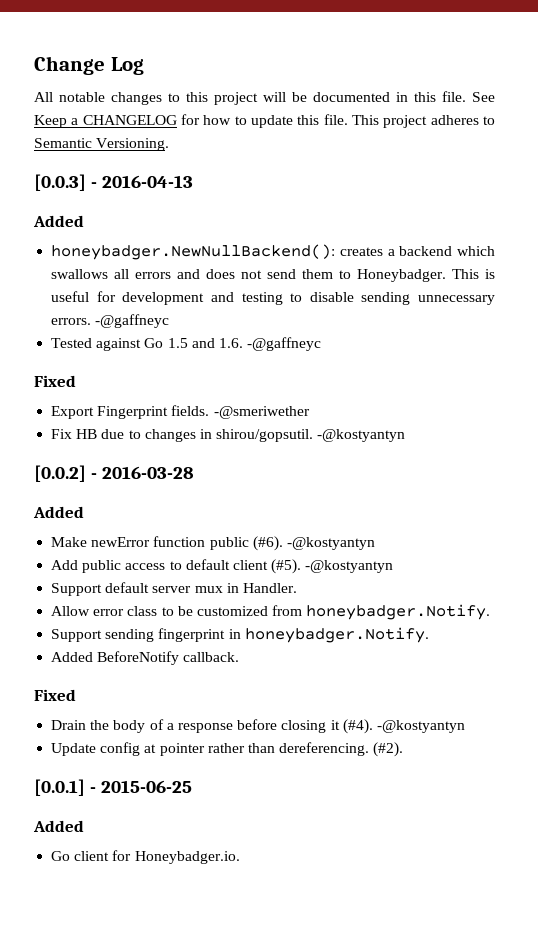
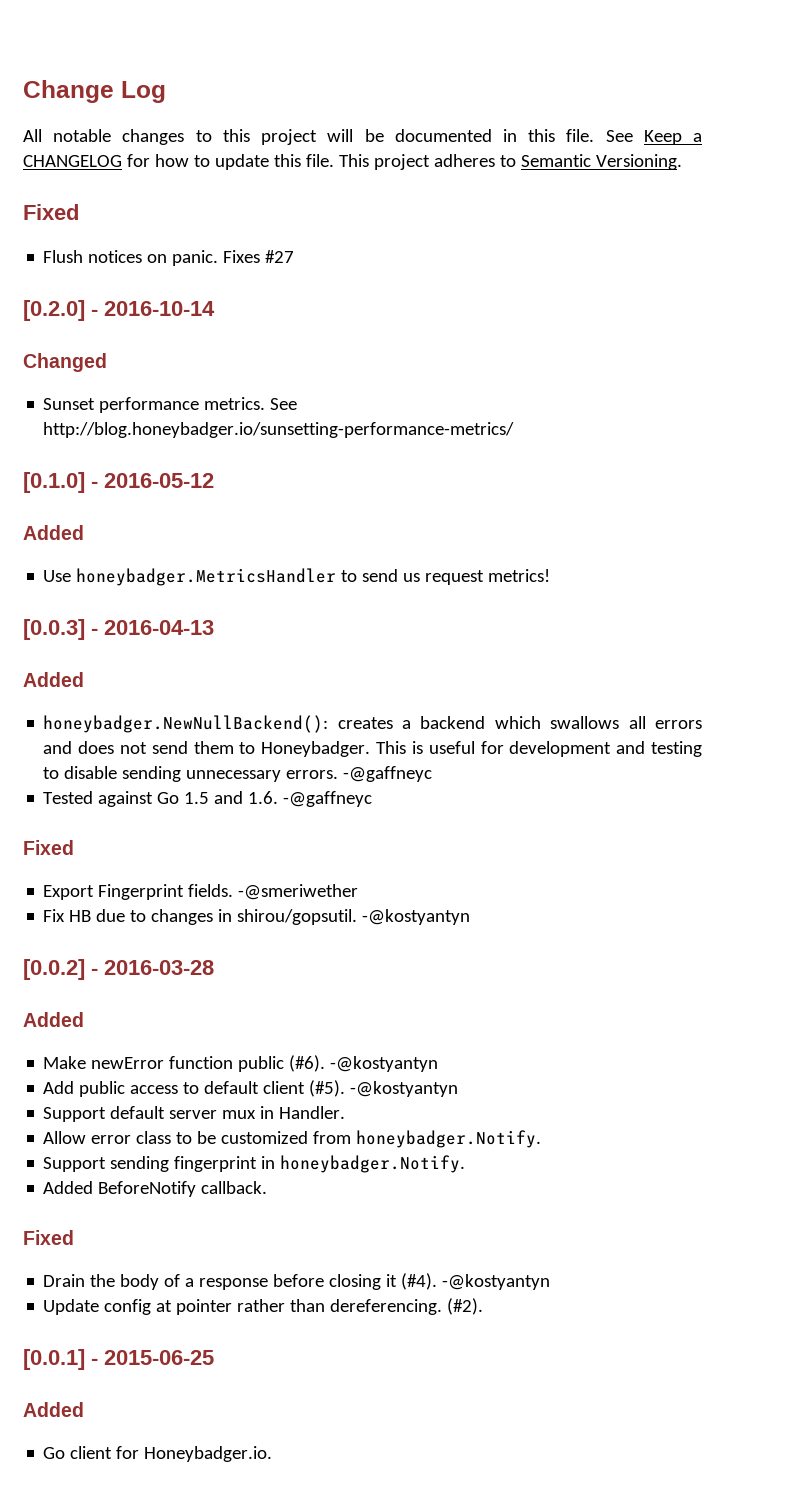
(170, 144) none -> [23,204,79,220] [43,250,295,266] [23,300,215,321] [23,353,107,372] [43,397,298,413] [43,422,515,438] [23,472,214,493] [23,525,84,540] [43,568,551,586] // Fixed // Flush notices on panic. Fixes #27 // [0.2.0] - 2016-10-14 // Changed // Sunset performance metrics. See http://blog.honeybadger.io/sunsetting-performance-metrics/ // [0.1.0] - 2016-05-12 // Added // Use honeybadger.MetricsHandler to send us request metrics!

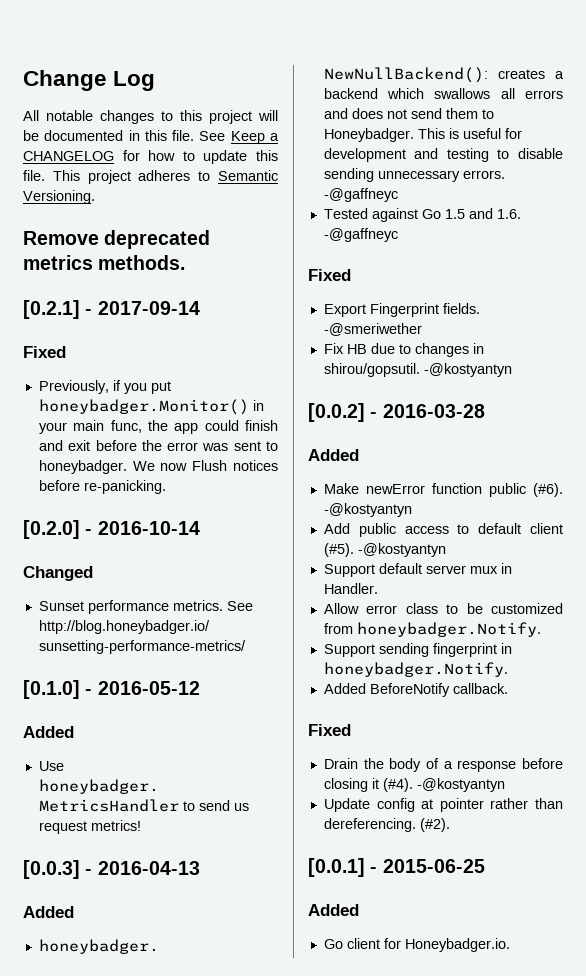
[23,204,79,220] [43,250,295,266] Fixed // Flush notices on panic. Fixes #27 -> [23,230,211,249] [23,255,186,270] [23,300,200,319] [23,346,66,358] [38,380,171,394] [38,399,264,415] [38,420,278,434] [38,440,278,451] [38,460,278,474] [38,480,166,494] Remove deprecated metrics methods. // [0.2.1] - 2017-09-14 // Fixed // Previously, if you put honeybadger.Monitor() in your main func, the app could finish and exit before the error was sent to honeybadger. We now Flush notices before re-panicking.

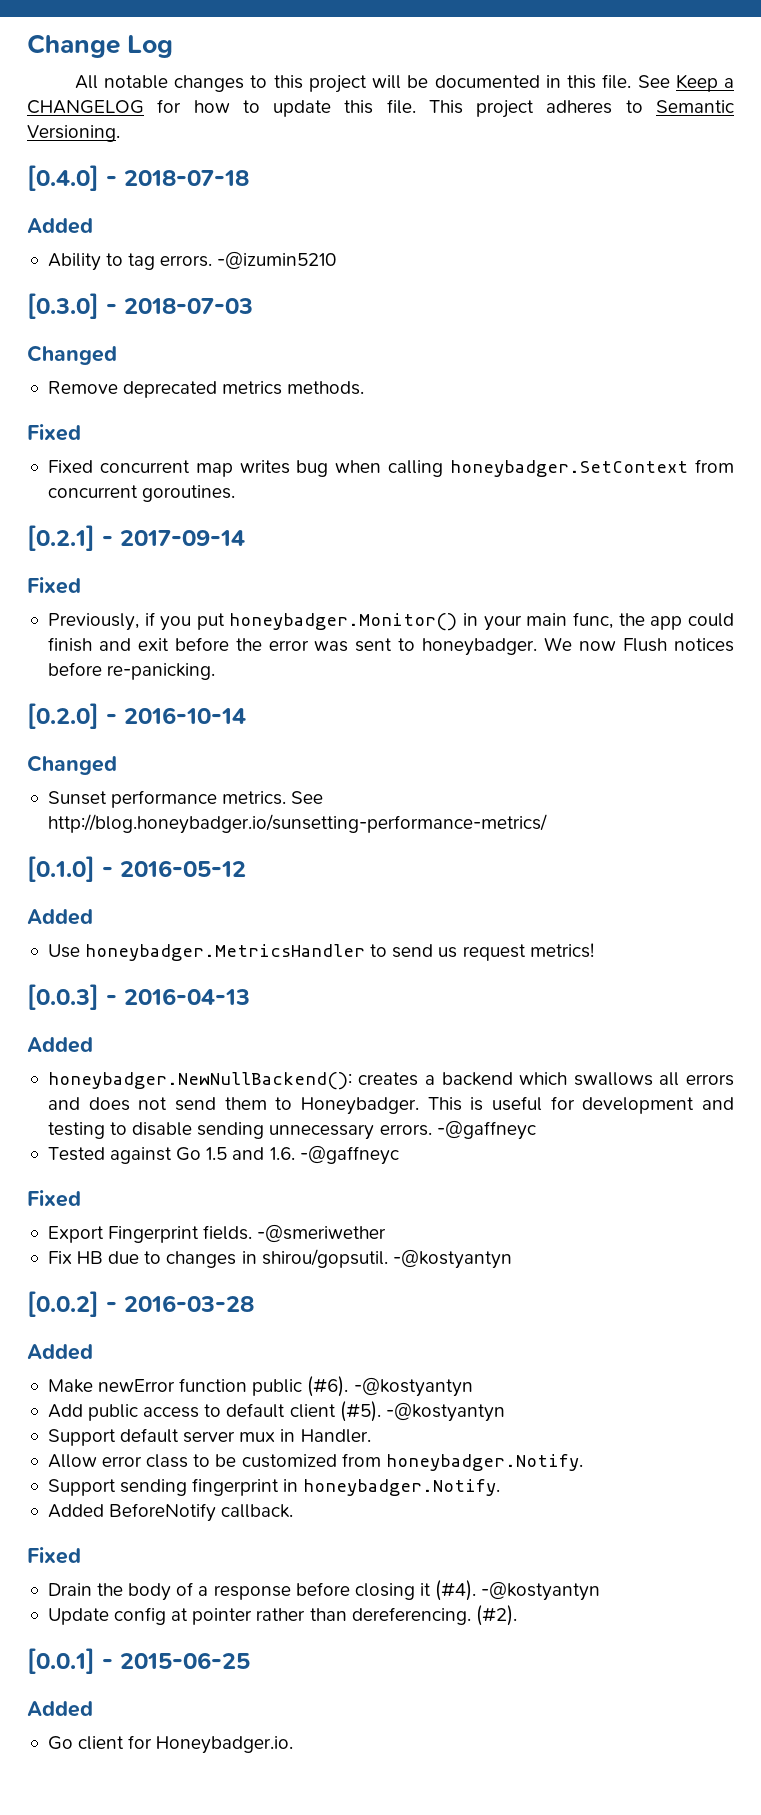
[23,230,211,249] [23,255,186,270] Remove deprecated metrics methods. -> [27,165,249,191] [27,218,93,234] [47,251,337,271] [27,293,253,319] [27,345,117,365] [47,381,365,398] [27,424,81,441] [47,459,734,477] [47,485,236,502] [0.4.0] - 2018-07-18 // Added // Ability to tag errors. -@izumin5210 // [0.3.0] - 2018-07-03 // Changed // Remove deprecated metrics methods. // Fixed // Fixed concurrent map writes bug when calling honeybadger.SetContext from concurrent goroutines.

